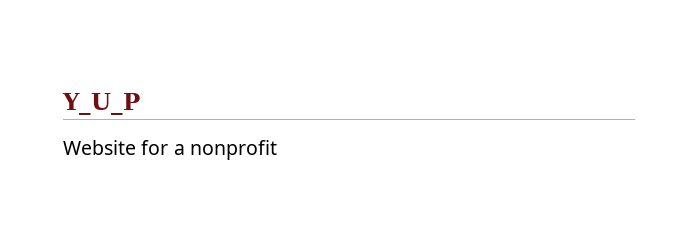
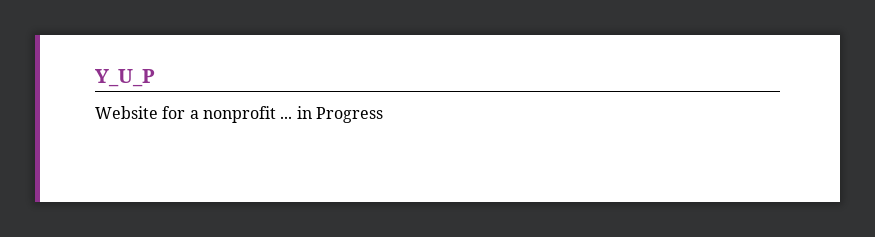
(277, 150) none -> [280,106,383,123] ... in Progress

